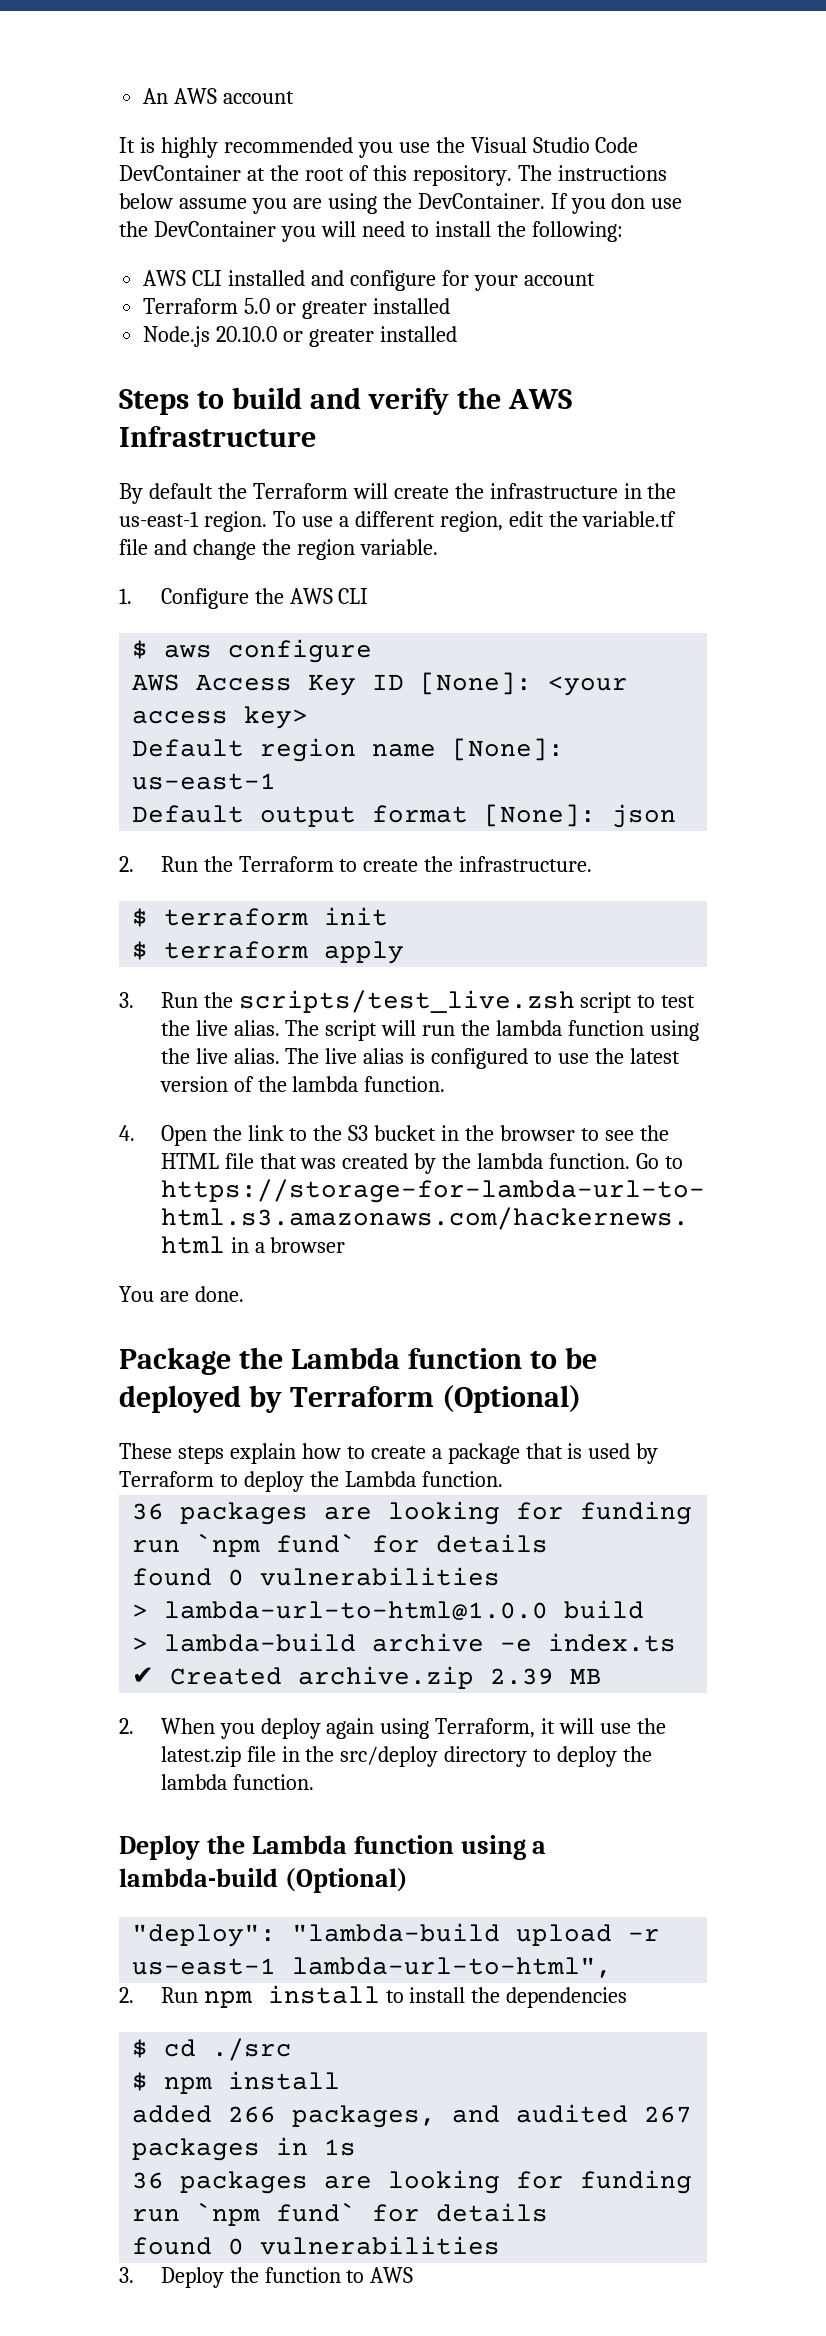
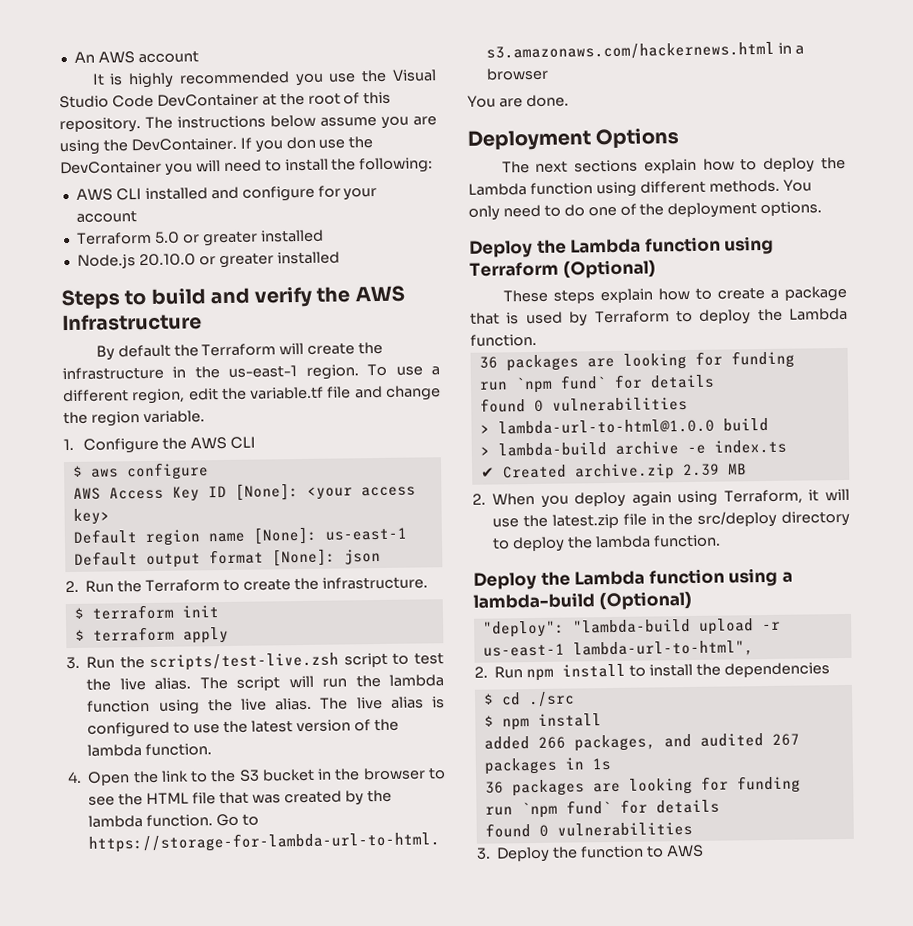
[238,990,575,1013] scripts/test_live.zsh -> [149,652,340,671] scripts/test-live.zsh
[119,1347,597,1375] [119,1385,282,1413] Package the Lambda function to be deployed by -> [467,128,680,151] [501,156,846,174] [468,179,812,198] [468,201,823,221] [469,235,775,258] Deployment Options // The next sections explain how to deploy the Lambda function using different methods. You only need to do one of the deployment options. // Deploy the Lambda function using

